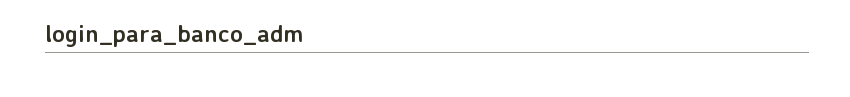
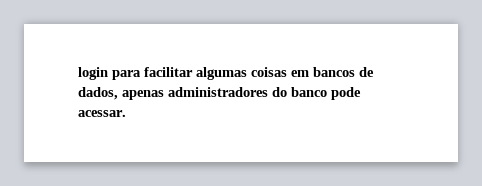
[45,25,303,47] login_para_banco_adm -> [78,67,374,80] [78,87,361,100] [78,110,126,117] login para facilitar algumas coisas em bancos de dados, apenas administradores do banco pode acessar.

